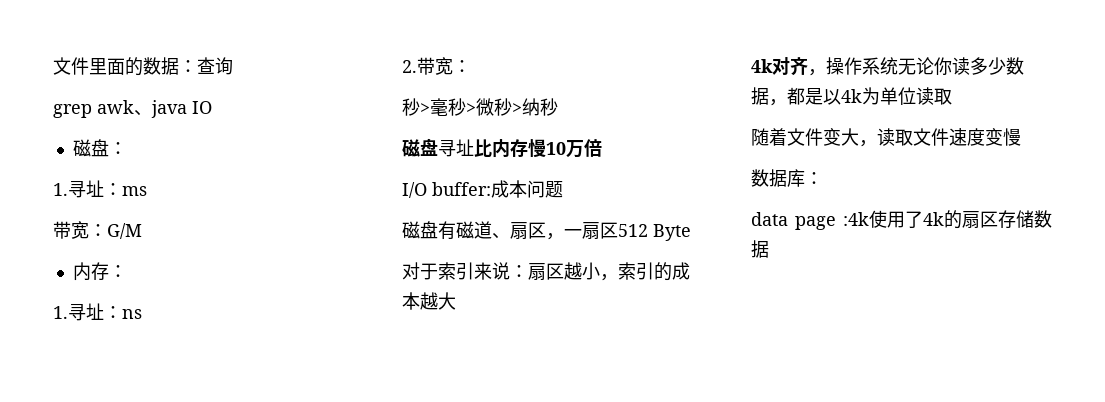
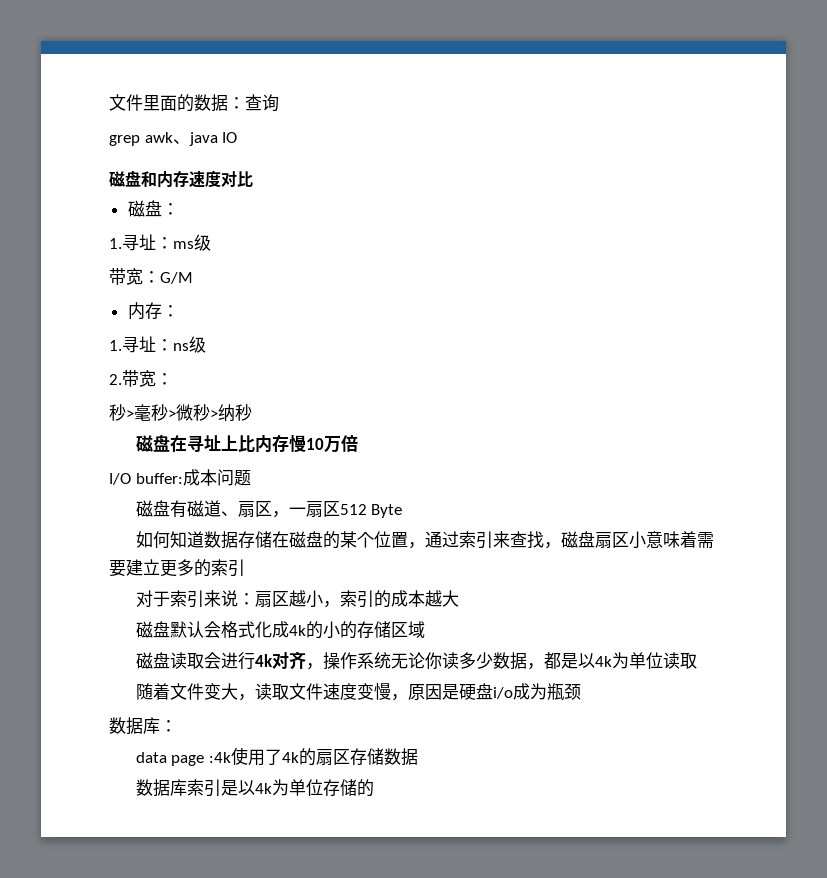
(212, 107) none -> [109,170,253,188] // 磁盘和内存速度对比
(147, 191) none -> [194,234,211,251] 级
(142, 314) none -> [189,336,206,353] 级
[438,139,474,157] 寻址 -> [169,435,238,453] 在寻址上
(691, 232) none -> [135,531,714,549] [109,559,245,577] // 如何知道数据存储在磁盘的某个位置，通过索引来查找，磁盘扇区小意味着需要建立更多的索引
(456, 301) none -> [135,621,425,639] [135,652,255,670] 磁盘默认会格式化成4k的小的存储区域 // 磁盘读取会进行
(1021, 137) none -> [390,683,581,701] ，原因是硬盘i/o成为瓶颈
(769, 249) none -> [135,779,374,797] // 数据库索引是以4k为单位存储的

